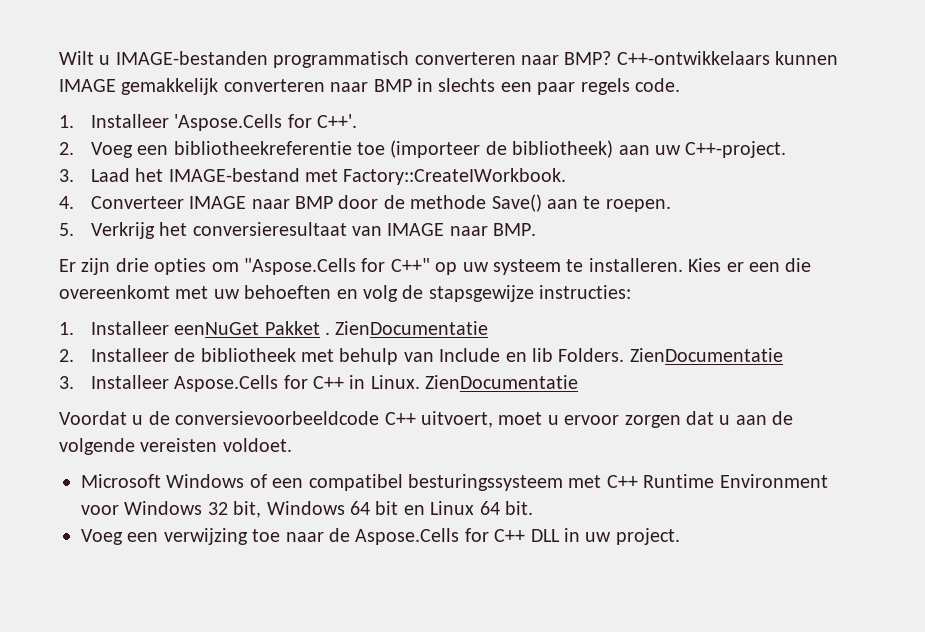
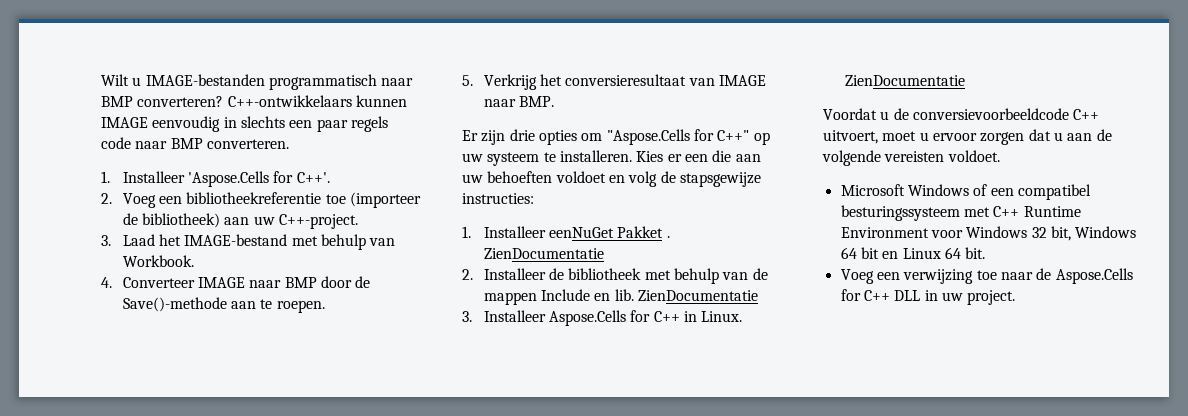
[414,51,839,65] [59,78,412,95] converteren naar BMP? C++-ontwikkelaars kunnen IMAGE gemakkelijk converteren naar BMP -> [381,78,414,86] [101,95,407,107] [101,116,221,132] naar BMP converteren? C++-ontwikkelaars kunnen IMAGE eenvoudig
[634,78,680,92] code. -> [101,137,289,149] code naar BMP converteren.
[343,168,567,185] Factory::CreateIWorkbook. -> [320,234,396,250] [122,255,194,267] behulp van Workbook.
[410,194,542,212] methode Save() -> [122,297,227,312] Save()-methode
[59,285,209,299] overeenkomt met -> [735,154,761,162] aan
(332, 292) none -> [555,171,606,183] voldoet
[439,348,625,362] Include en lib Folders. -> [752,268,768,280] [483,289,634,305] de mappen Include en lib.

